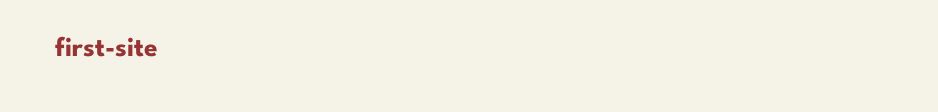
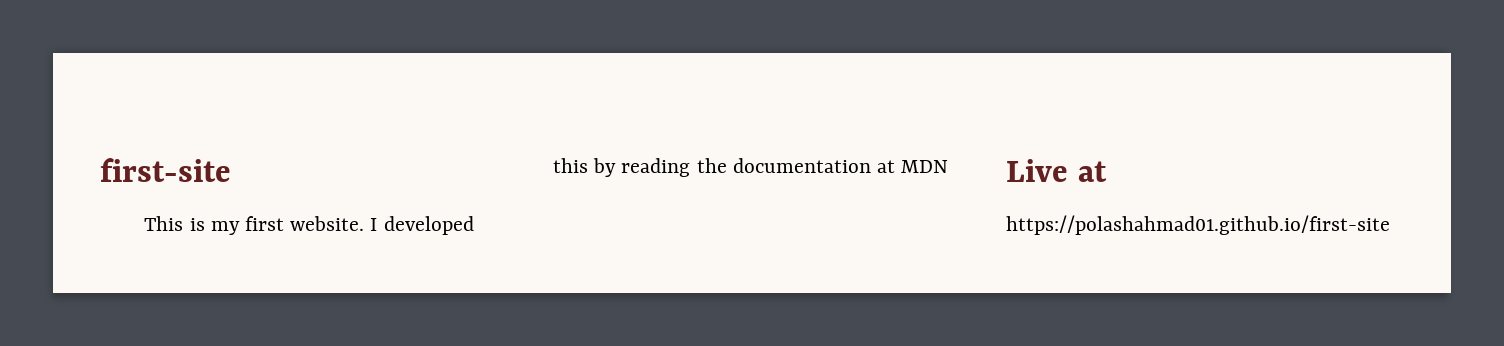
(158, 46) none -> [144,216,474,235] [553,158,949,177] [1006,159,1107,182] [1006,215,1390,235] // This is my first website. I developed this by reading the documentation at MDN // Live at // https://polashahmad01.github.io/first-site

